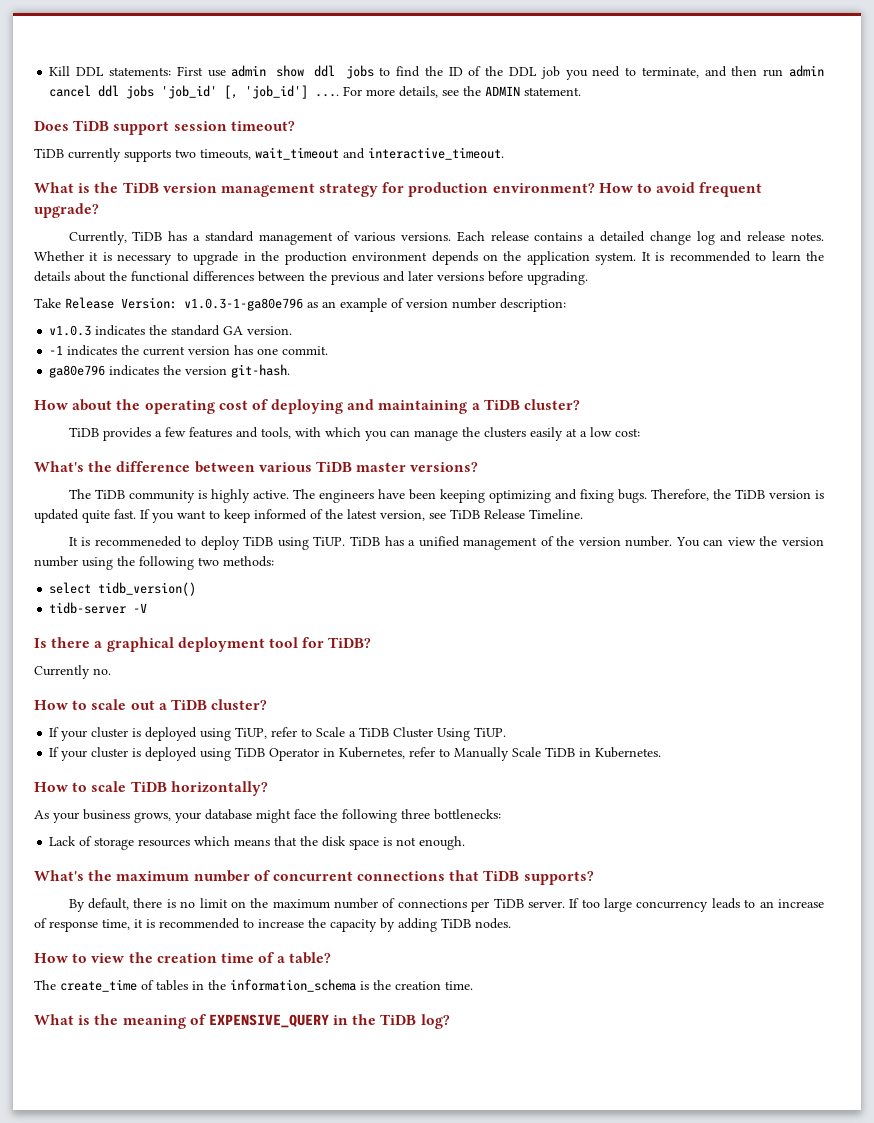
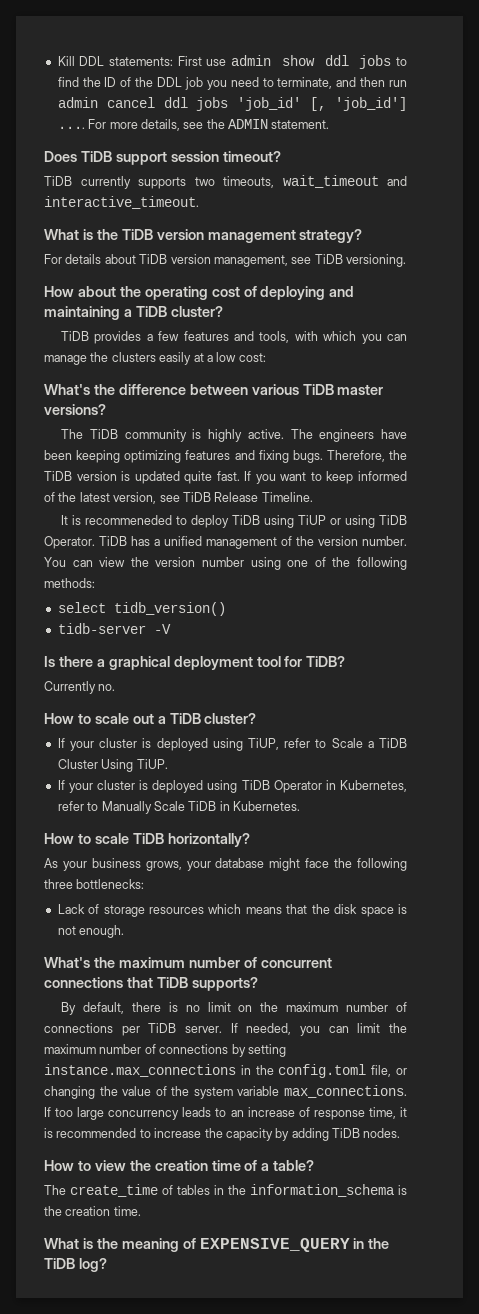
[319,182,763,197] [34,203,99,218] [68,231,825,245] [34,251,825,265] [34,271,588,285] [34,297,566,312] [49,325,293,336] [49,345,329,356] [49,364,291,378] strategy for production environment? How to avoid frequent upgrade? // Currently, TiDB has a standard management of various versions. Each release contains a detailed change log and release notes. Whether it is necessary to upgrade in the production environment depends on the application system. It is recommended to learn the details about the functional differences between the previous and later versions before upgrading. // Take Release Version: v1.0.3-1-ga80e796 as an example of version number description: // v1.0.3 indicates the standard GA version. // -1 indicates the current version has one commit. // ga80e796 indicates the version git-hash. -> [299,229,363,243] [44,254,406,267] strategy? // For details about TiDB version management, see TiDB versioning.
(551, 496) none -> [185,450,231,460] features
[313,536,346,546] TiUP. -> [298,515,408,528] [44,536,95,549] TiUP or using TiDB Operator.
[117,556,219,570] the following two -> [287,557,407,570] one of the following
(580, 903) none -> [246,1023,408,1036] [44,1044,286,1057] [44,1064,408,1078] [44,1085,407,1099] [44,1107,51,1117] needed, you can limit the maximum number of connections by setting instance.max_connections in the config.toml file, or changing the value of the system variable max_connections. If

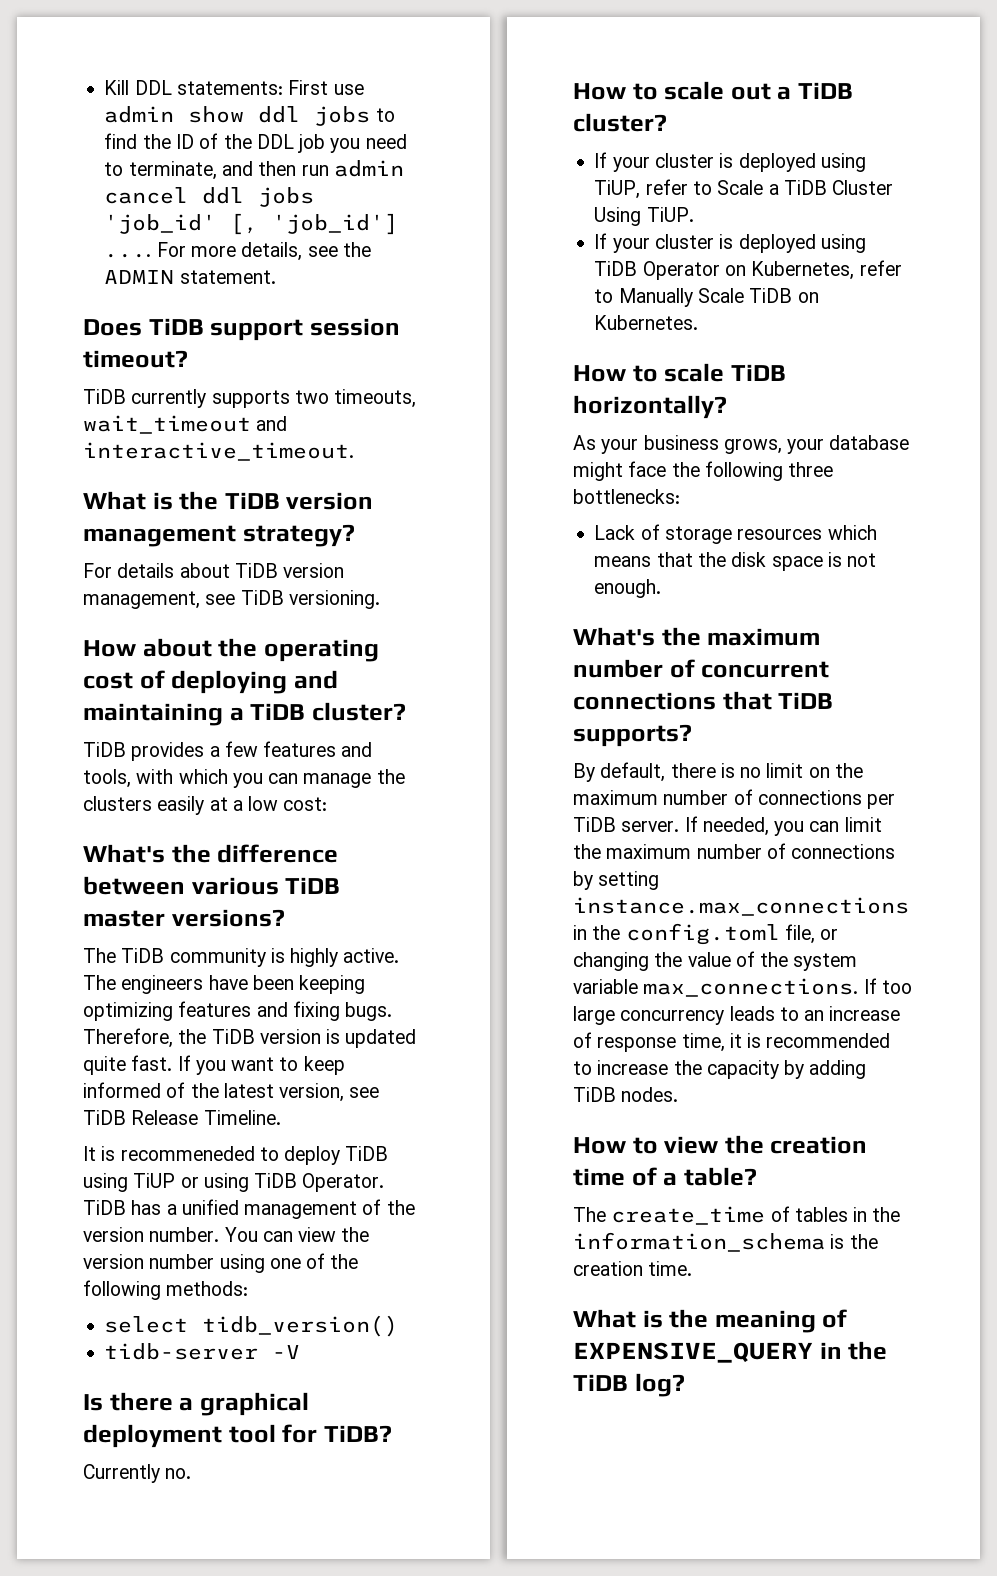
[325,780,336,790] in -> [724,265,746,276] on
[219,801,230,811] in -> [797,292,819,303] on

